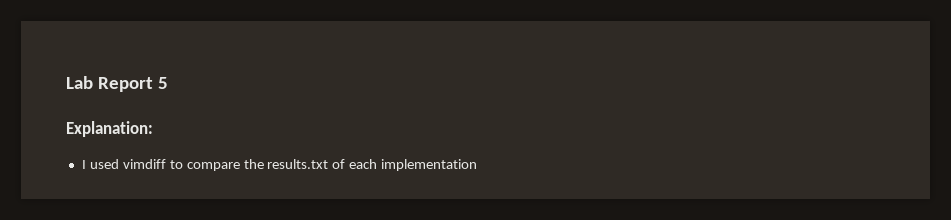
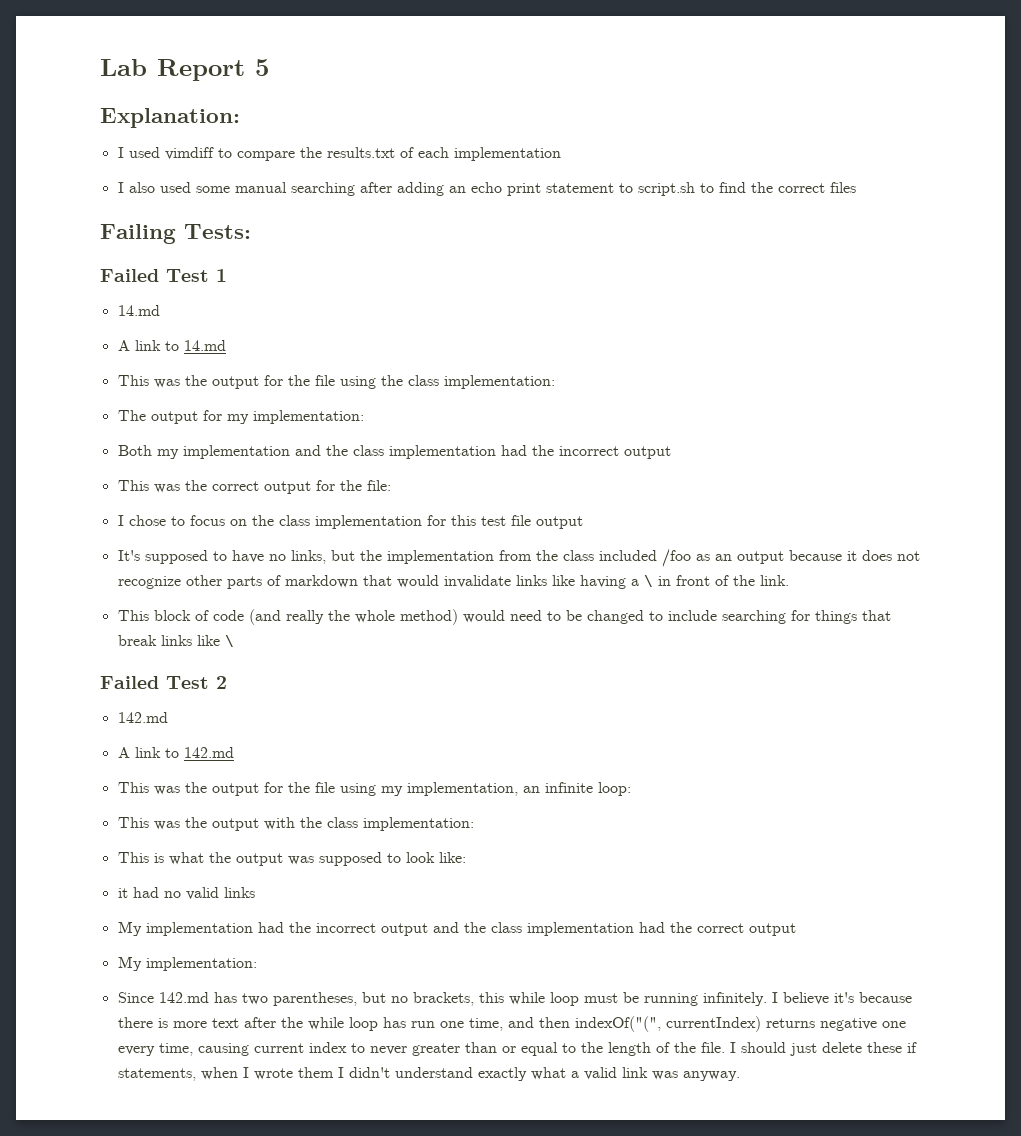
(478, 165) none -> [117,182,856,196] [100,224,251,244] [100,269,227,282] [117,305,160,316] [117,340,226,351] [117,375,555,389] [117,410,364,424] [117,445,671,459] [117,480,391,494] [117,515,583,529] [117,549,920,567] [117,575,789,589] [117,609,891,625] [117,635,234,647] [100,676,227,689] [117,712,168,723] [117,747,234,758] [117,782,631,796] [117,817,474,831] [117,852,466,866] [117,887,255,900] [117,921,796,936] [117,956,257,971] [117,992,912,1006] [117,1016,906,1032] [117,1042,917,1056] [117,1067,740,1081] // I also used some manual searching after adding an echo print statement to script.sh to find the correct files // Failing Tests: // Failed Test 1 // 14.md // A link to 14.md // This was the output for the file using the class implementation: // The output for my implementation: // Both my implementation and the class implementation had the incorrect output // This was the correct output for the file: // I chose to focus on the class implementation for this test file output // It's supposed to have no links, but the implementation from the class included /foo as an output because it does not recognize other parts of markdown that would invalidate links like having a \ in front of the link. // This block of code (and really the whole method) would need to be changed to include searching for things that break links like \ // Failed Test 2 // 142.md // A link to 142.md // This was the output for the file using my implementation, an infinite loop: // This was the output with the class implementation: // This is what the output was supposed to look like: // it had no valid links // My implementation had the incorrect output and the class implementation had the correct output // My implementation: // Since 142.md has two parentheses, but no brackets, this while loop must be running infinitely. I believe it's because there is more text after the while loop has run one time, and then indexOf("(", currentIndex) returns negative one every time, causing current index to never greater than or equal to the length of the file. I should just delete these if statements, when I wrote them I didn't understand exactly what a valid link was anyway.

